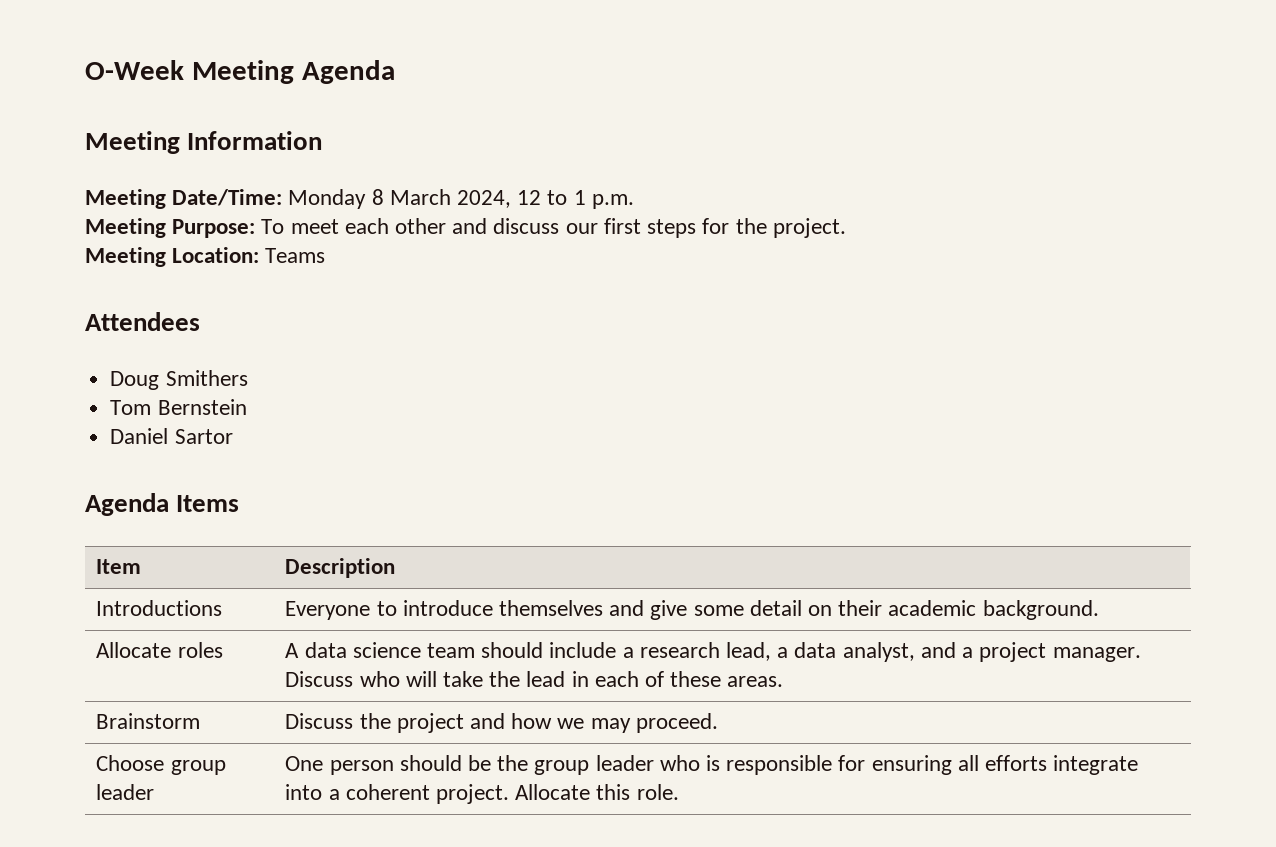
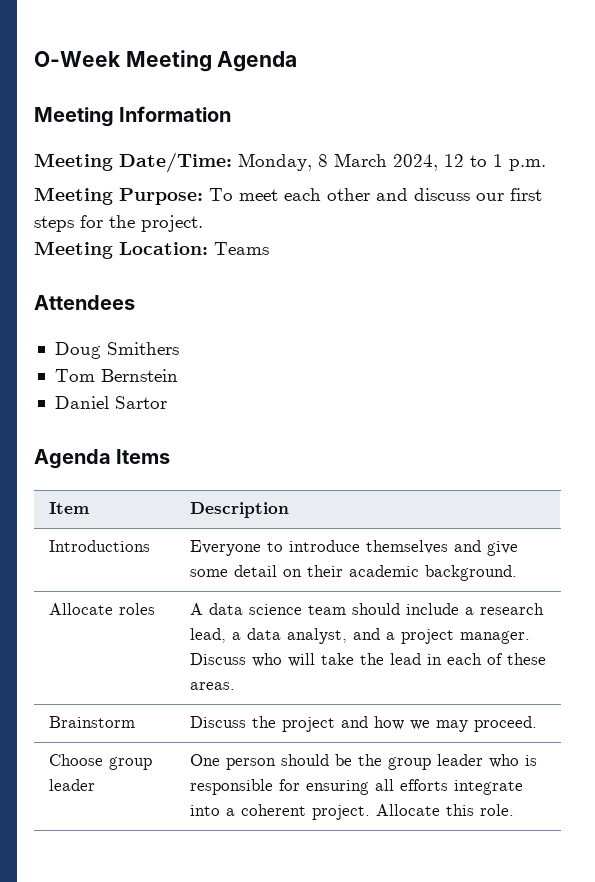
[288,189,367,209] Monday -> [238,153,312,171] Monday,

